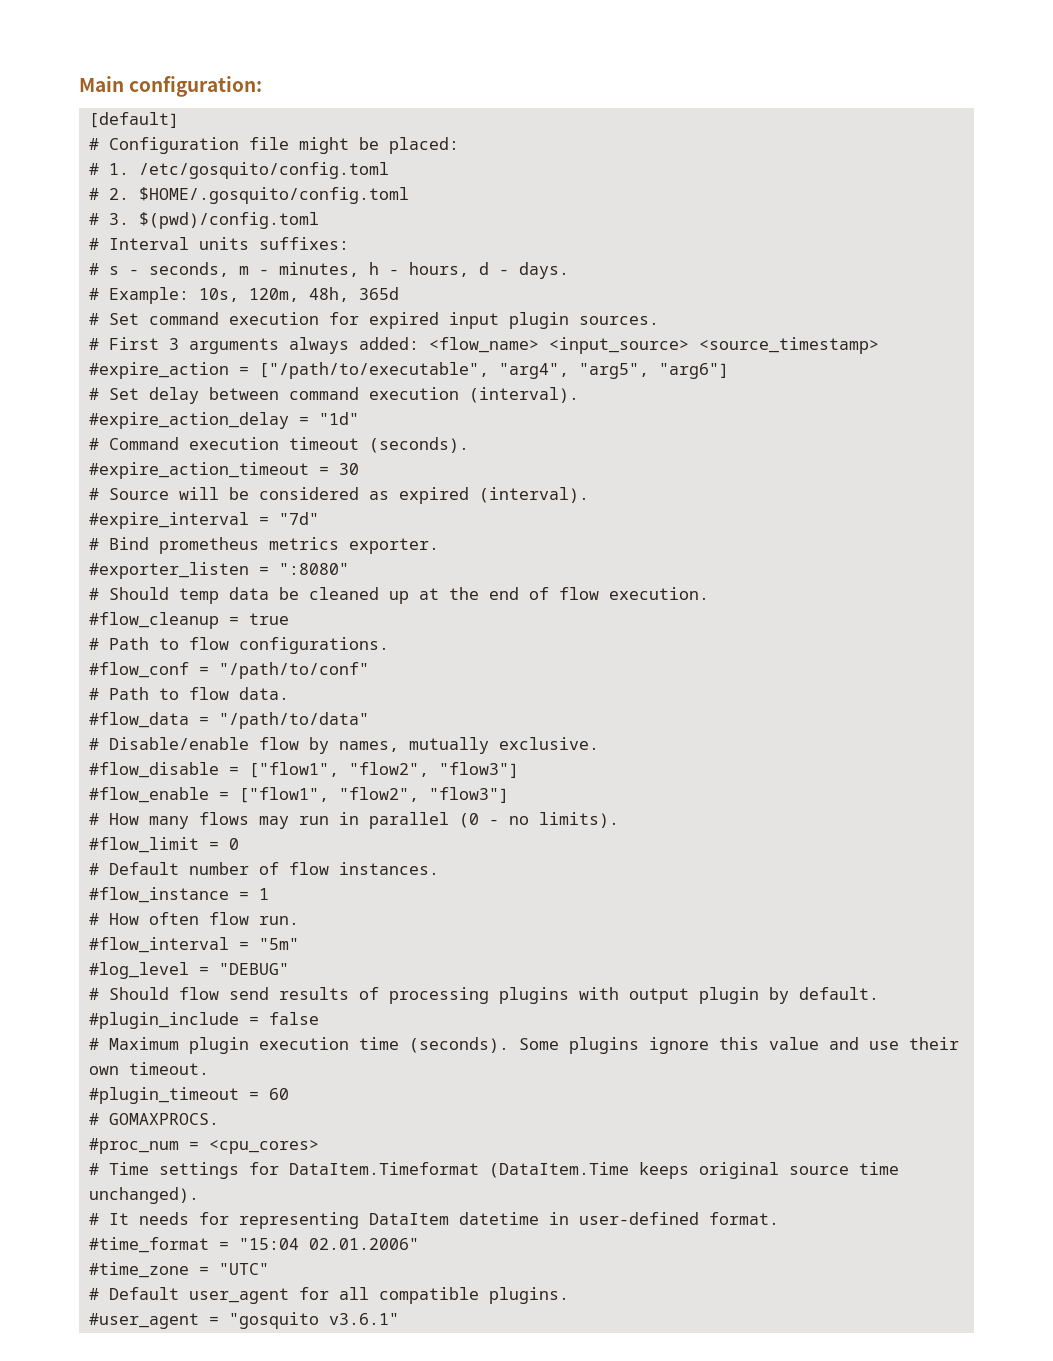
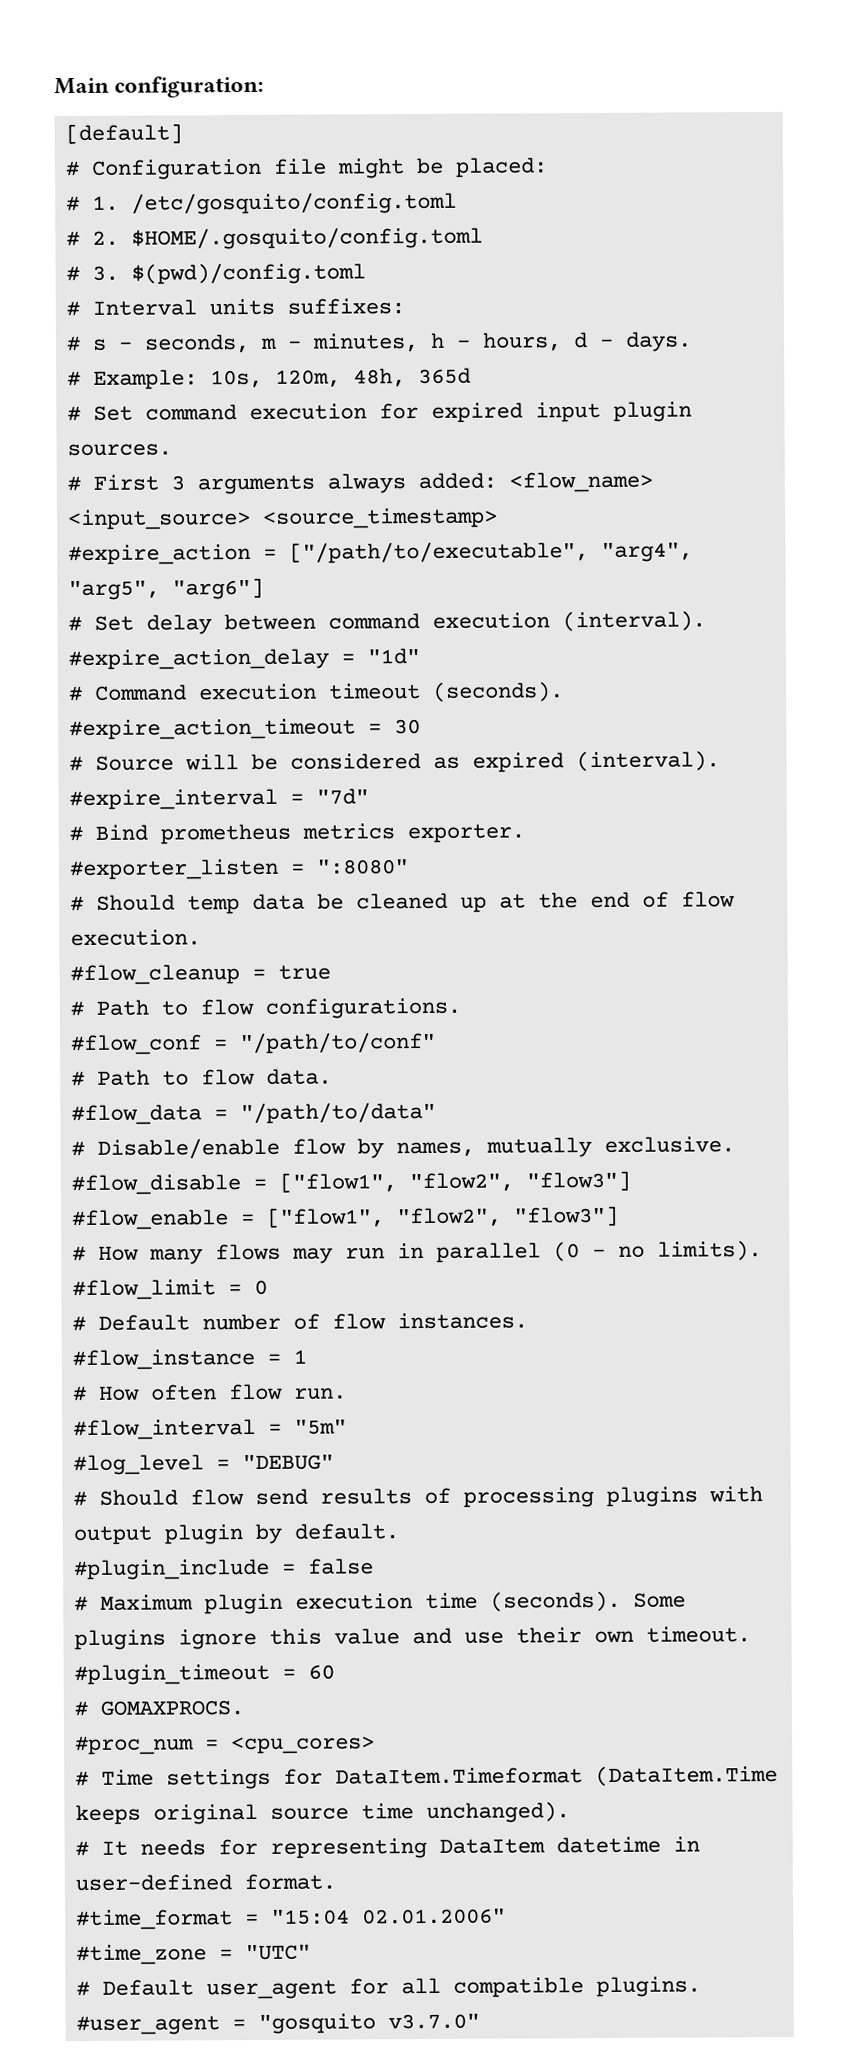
[328,1313,399,1325] v3.6.1" -> [387,2013,480,2030] v3.7.0"

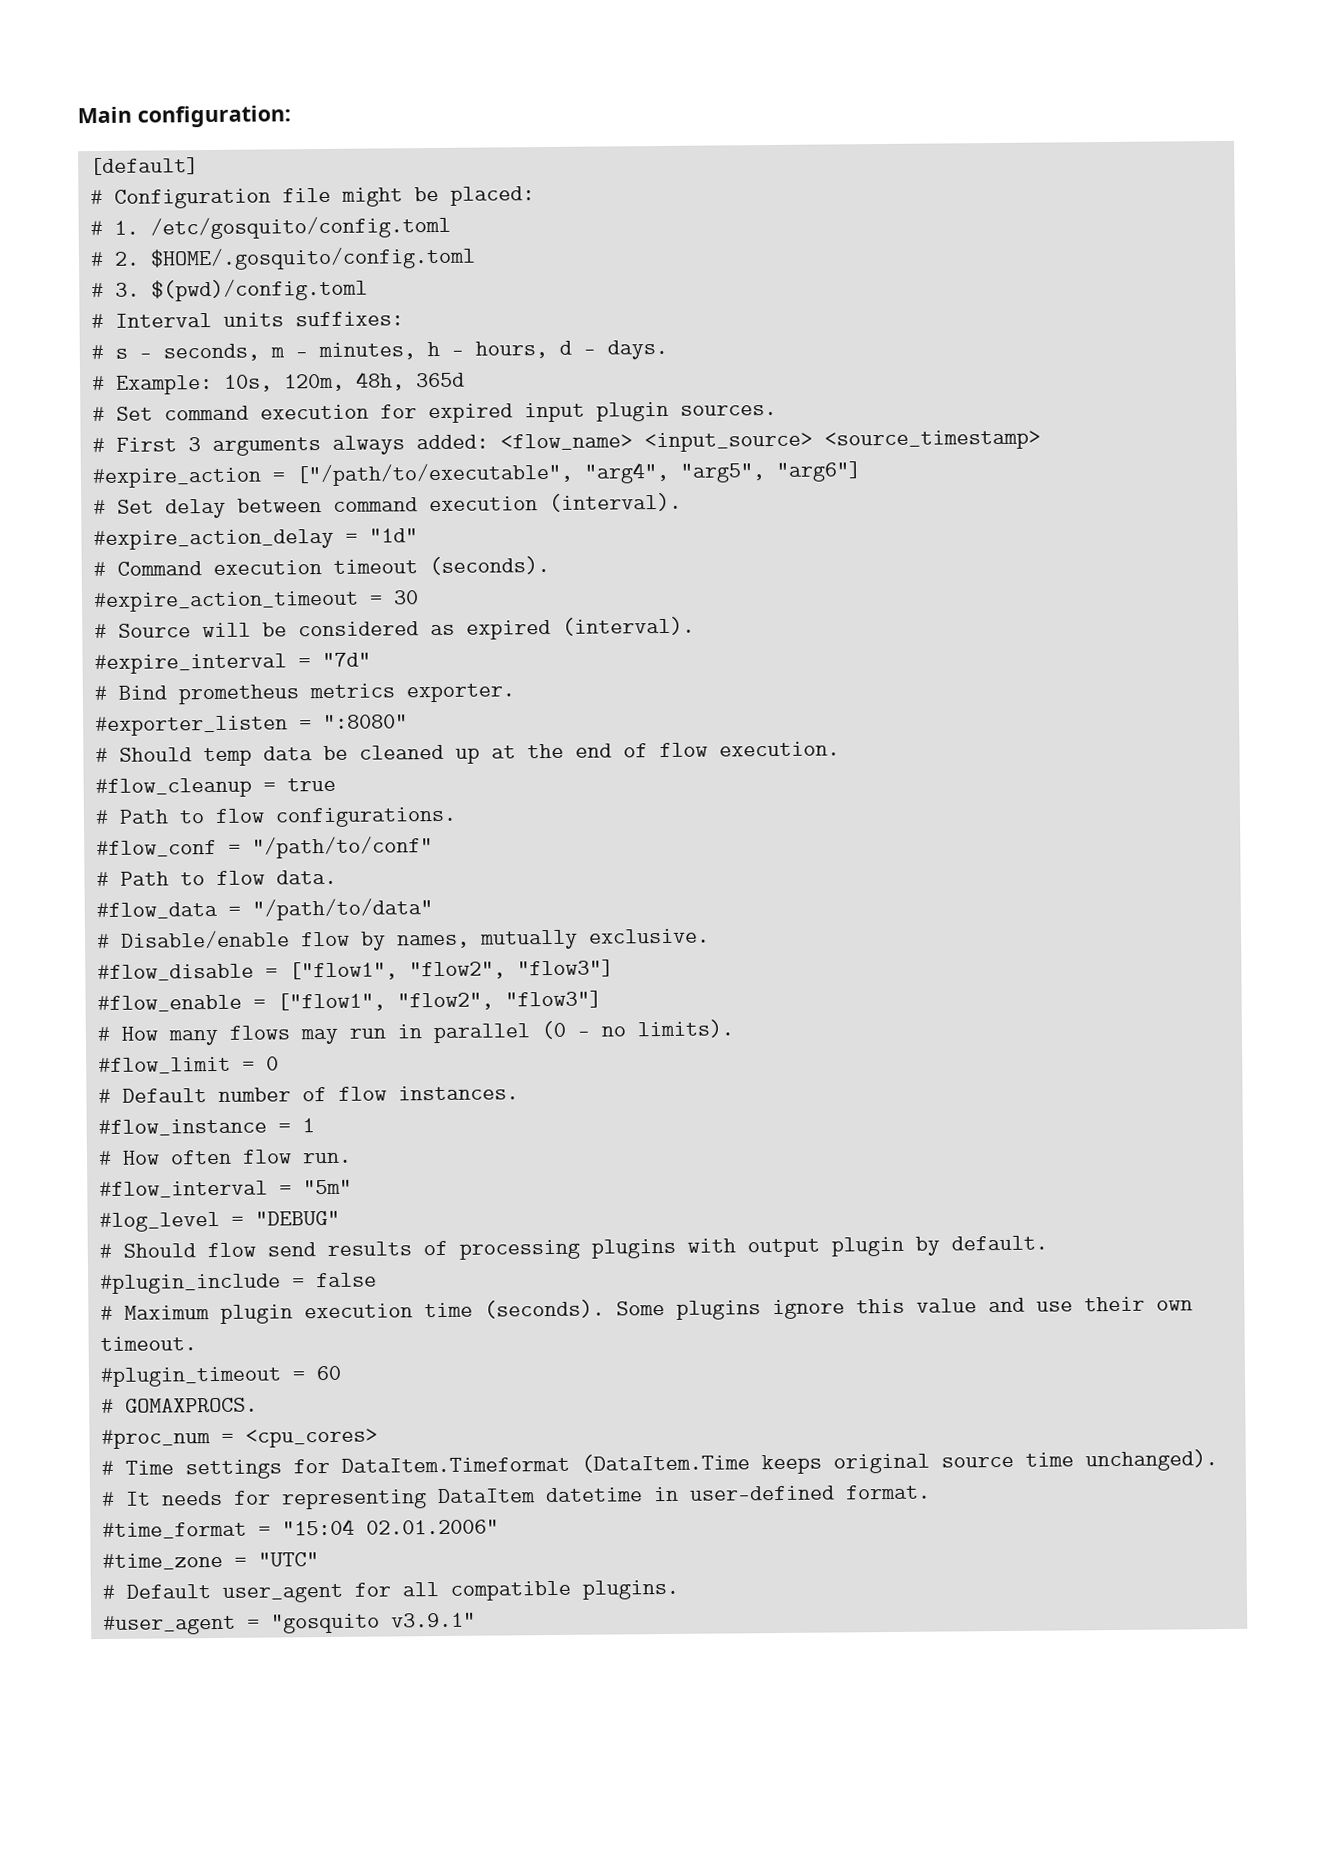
[387,2013,480,2030] v3.7.0" -> [390,1612,476,1628] v3.9.1"

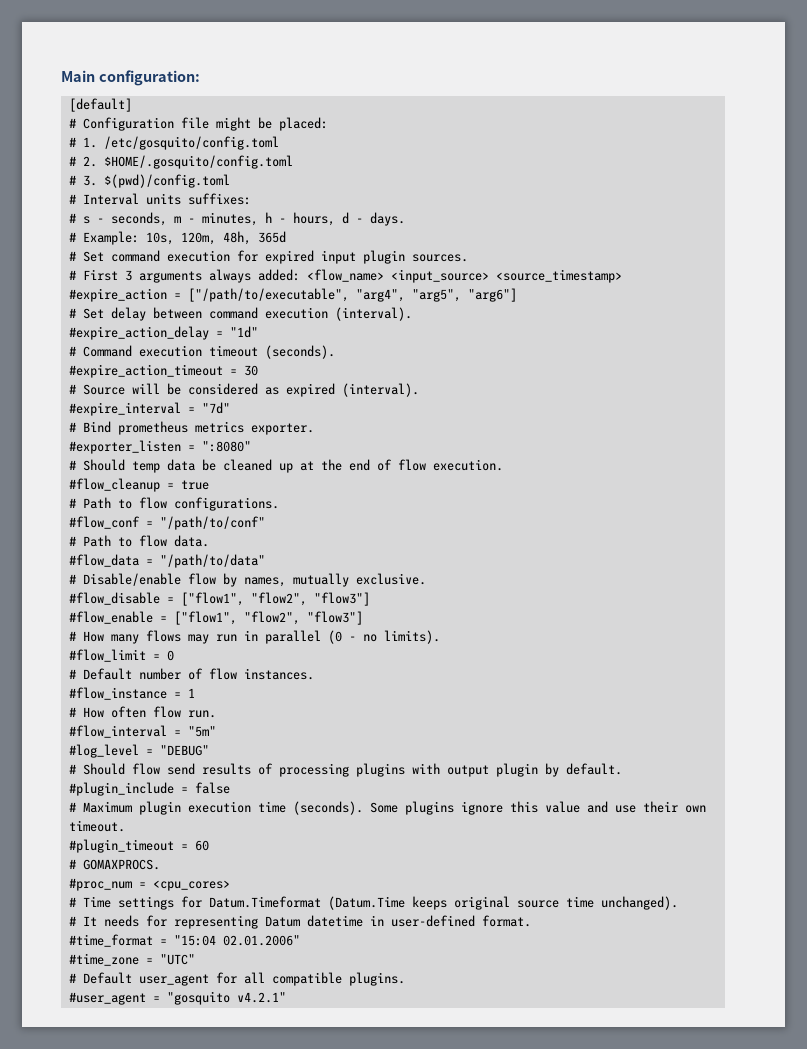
[340,1453,750,1473] DataItem.Timeformat (DataItem.Time -> [208,896,405,910] Datum.Timeformat (Datum.Time
[436,1488,536,1504] DataItem -> [264,916,300,927] Datum
[390,1612,476,1628] v3.9.1" -> [236,992,286,1003] v4.2.1"

